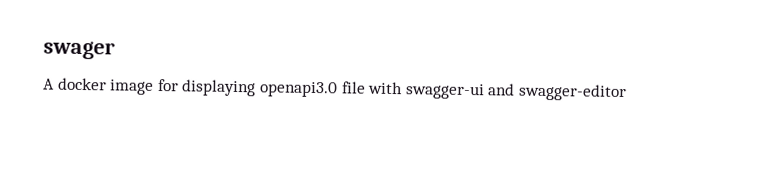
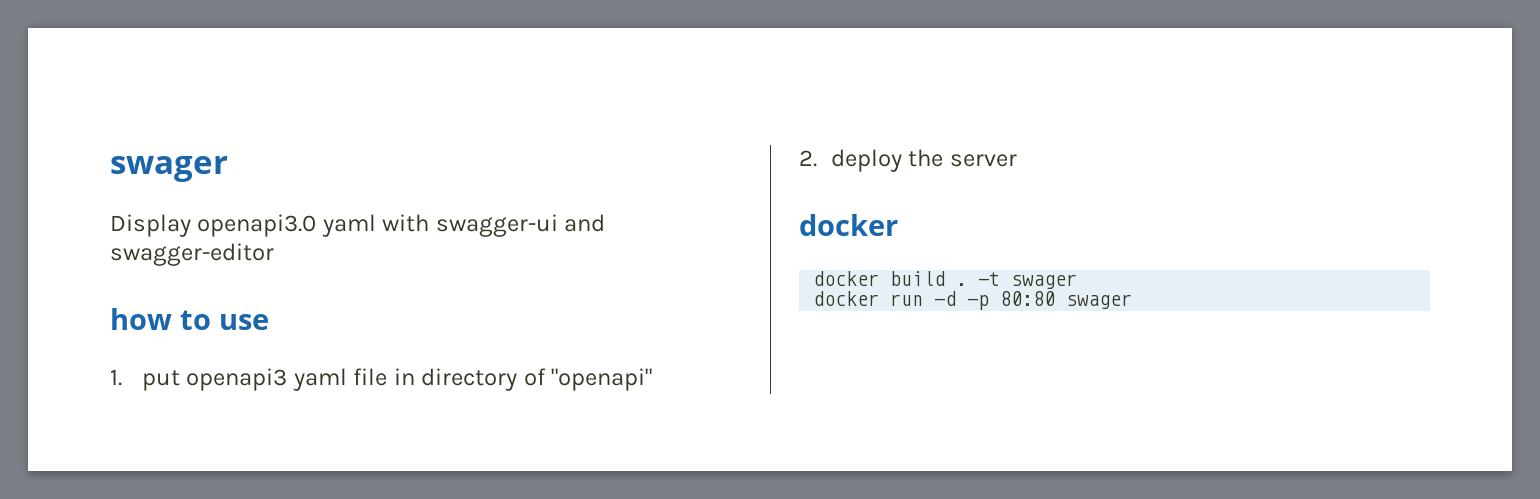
[43,40,115,60] [43,77,627,102] swager // A docker image for displaying openapi3.0 file with swagger-ui and swagger-editor -> [110,156,228,182] [110,214,606,237] [110,243,274,266] [110,308,269,330] [110,368,653,391] [799,149,1017,172] [799,214,898,236] [813,271,1078,289] [813,291,1133,310] swager // Display openapi3.0 yaml with swagger-ui and swagger-editor // how to use // 1. put openapi3 yaml file in directory of "openapi" // 2. deploy the server // docker // docker build . -t swager // docker run -d -p 80:80 swager

